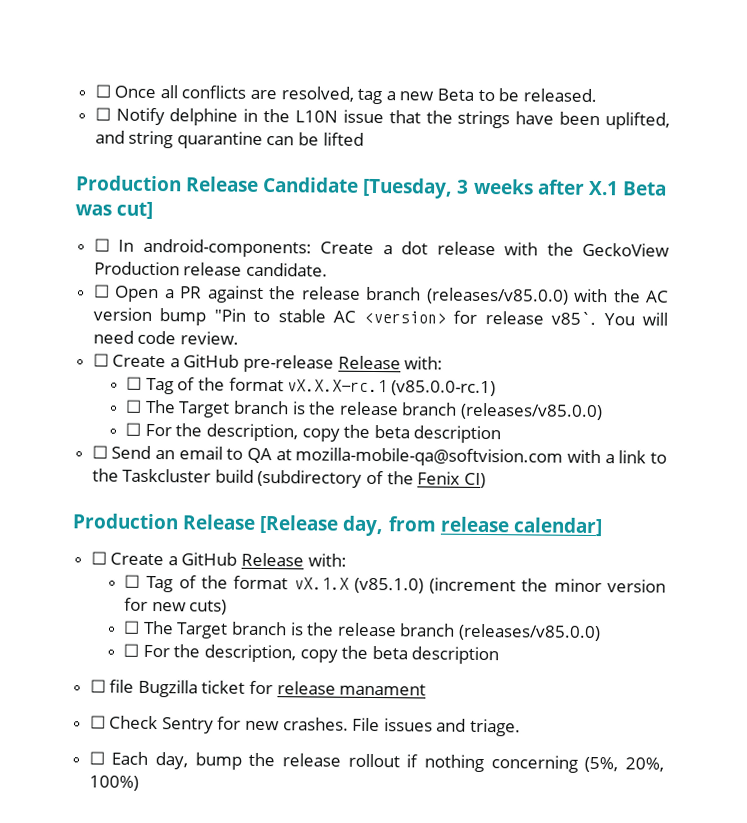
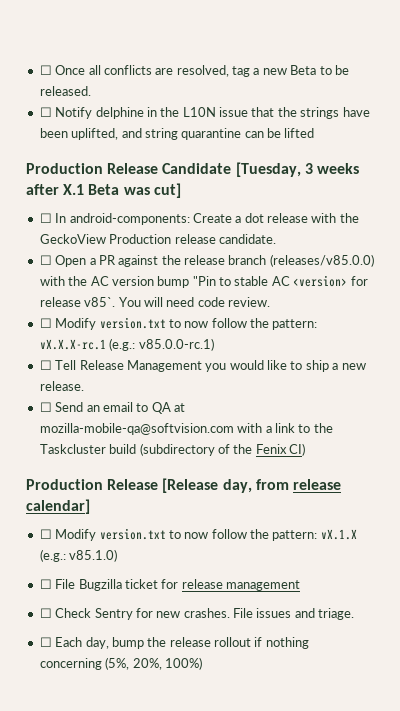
[112,354,444,373] [126,376,496,397] [125,399,603,421] [125,422,502,444] Create a GitHub pre-release Release with: // ☐ Tag of the format vX.X.X-rc.1 (v85.0.0-rc.1) // ☐ The Target branch is the release branch (releases/v85.0.0) // ☐ For the description, copy the beta description -> [55,317,318,330] [39,338,214,351] [39,360,366,372] [39,381,84,391] Modify version.txt to now follow the pattern: vX.X.X-rc.1 (e.g.: v85.0.0-rc.1) // ☐ Tell Release Management you would like to ship a new release.
[110,552,347,567] [124,574,667,595] [124,597,228,615] [123,620,601,642] [123,643,500,665] [89,679,135,693] Create a GitHub Release with: // ☐ Tag of the format vX.1.X (v85.1.0) (increment the minor version for new cuts) // ☐ The Target branch is the release branch (releases/v85.0.0) // ☐ For the description, copy the beta description // ☐ file -> [55,528,357,541] [39,549,118,562] [39,579,76,589] Modify version.txt to now follow the pattern: vX.1.X (e.g.: v85.1.0) // ☐ File
[339,683,427,696] manament -> [226,580,300,591] management

